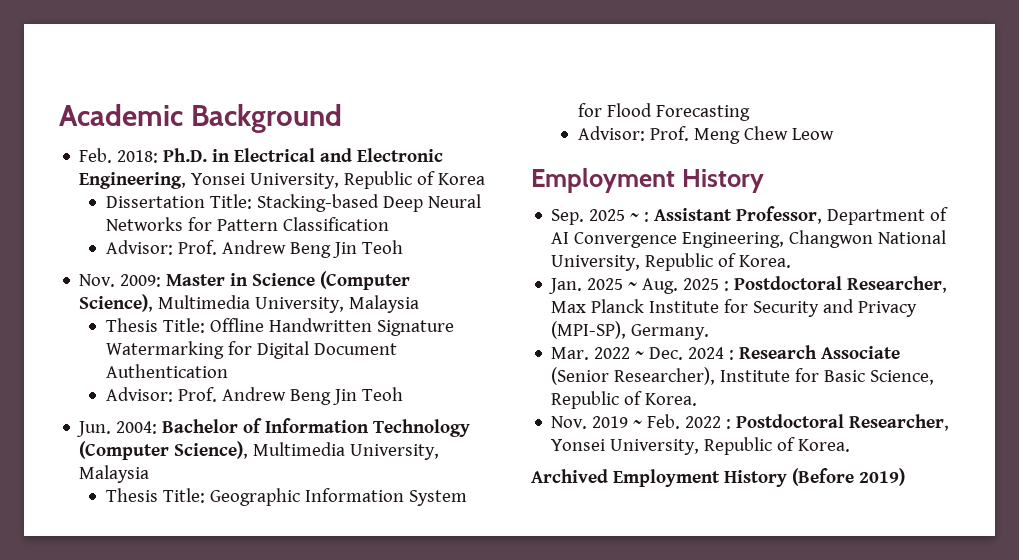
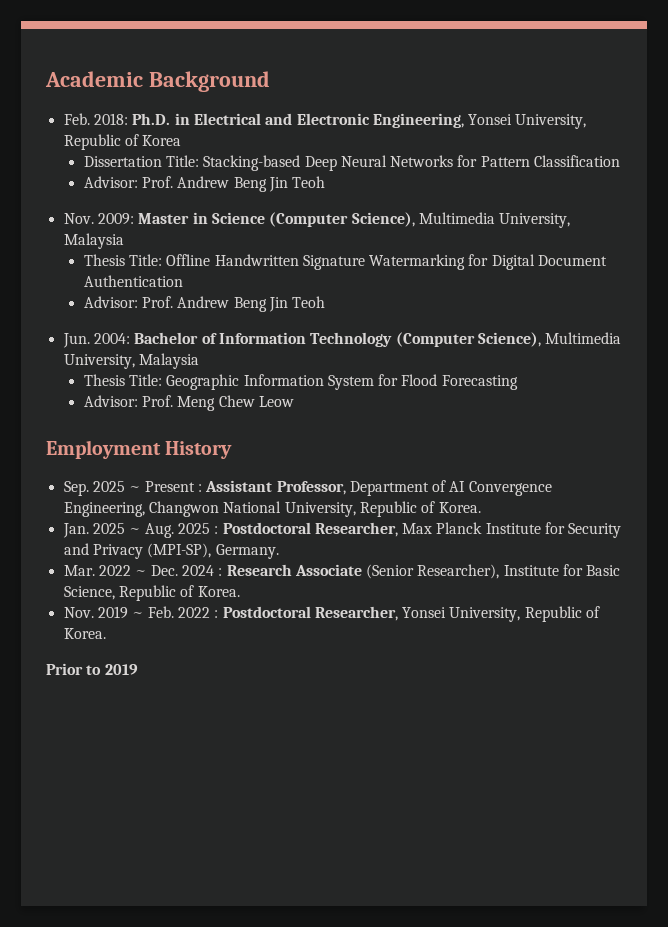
(640, 217) none -> [144,481,195,492] Present
[531,468,905,487] Archived Employment History (Before 2019) -> [46,663,138,675] Prior to 2019

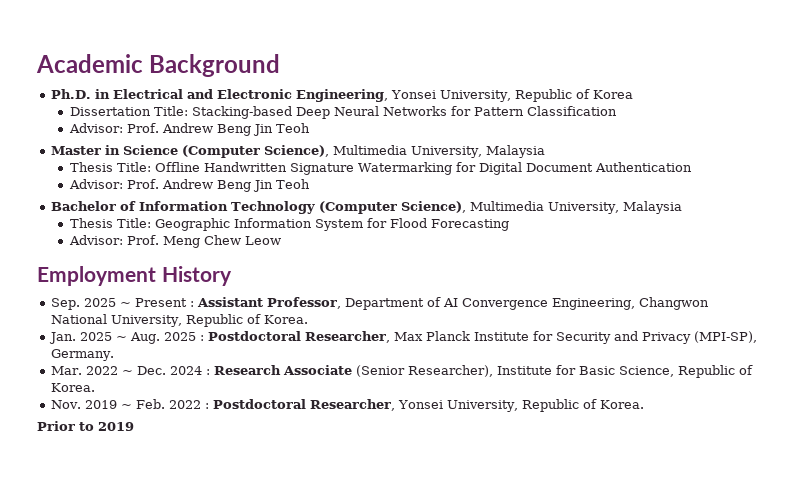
[63,113,128,125] Feb. 2018: -> (281, 65) none
[63,213,134,225] Nov. 2009: -> (311, 128) none
[62,333,130,348] Jun. 2004: -> (311, 184) none

